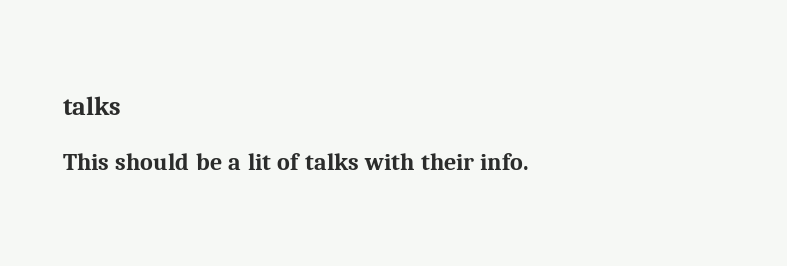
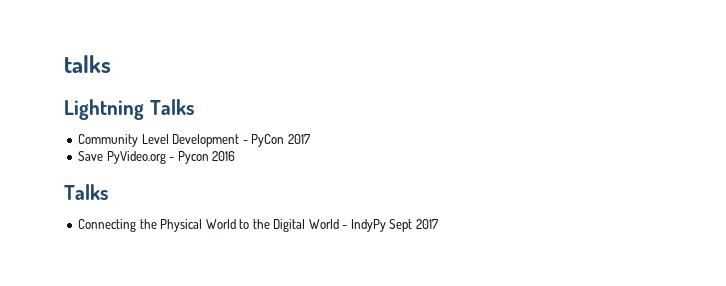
[63,153,530,170] This should be a lit of talks with their info. -> [64,99,194,120] [78,134,310,147] [78,151,236,164] [64,184,108,200] [78,219,438,232] Lightning Talks // Community Level Development - PyCon 2017 // Save PyVideo.org - Pycon 2016 // Talks // Connecting the Physical World to the Digital World - IndyPy Sept 2017

